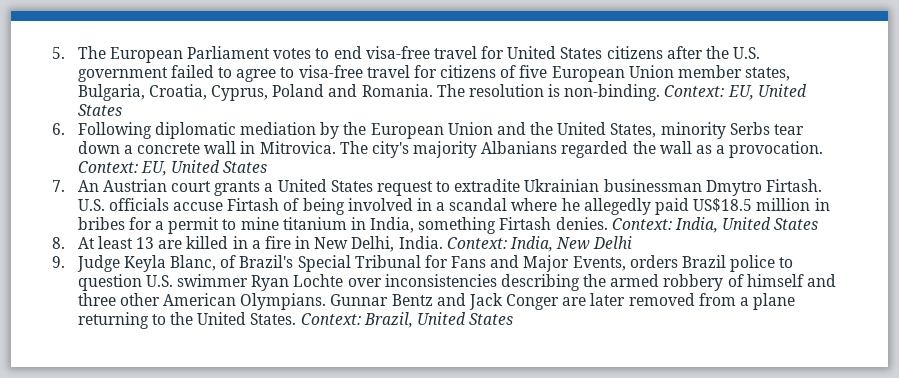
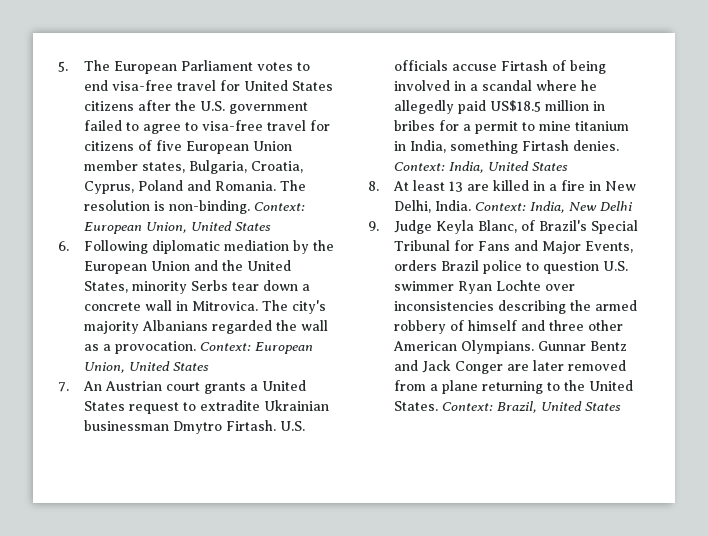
[727,85,754,100] EU, -> [83,222,187,234] European Union,
[140,161,167,176] EU, -> [254,342,313,354] [83,362,125,373] European Union,

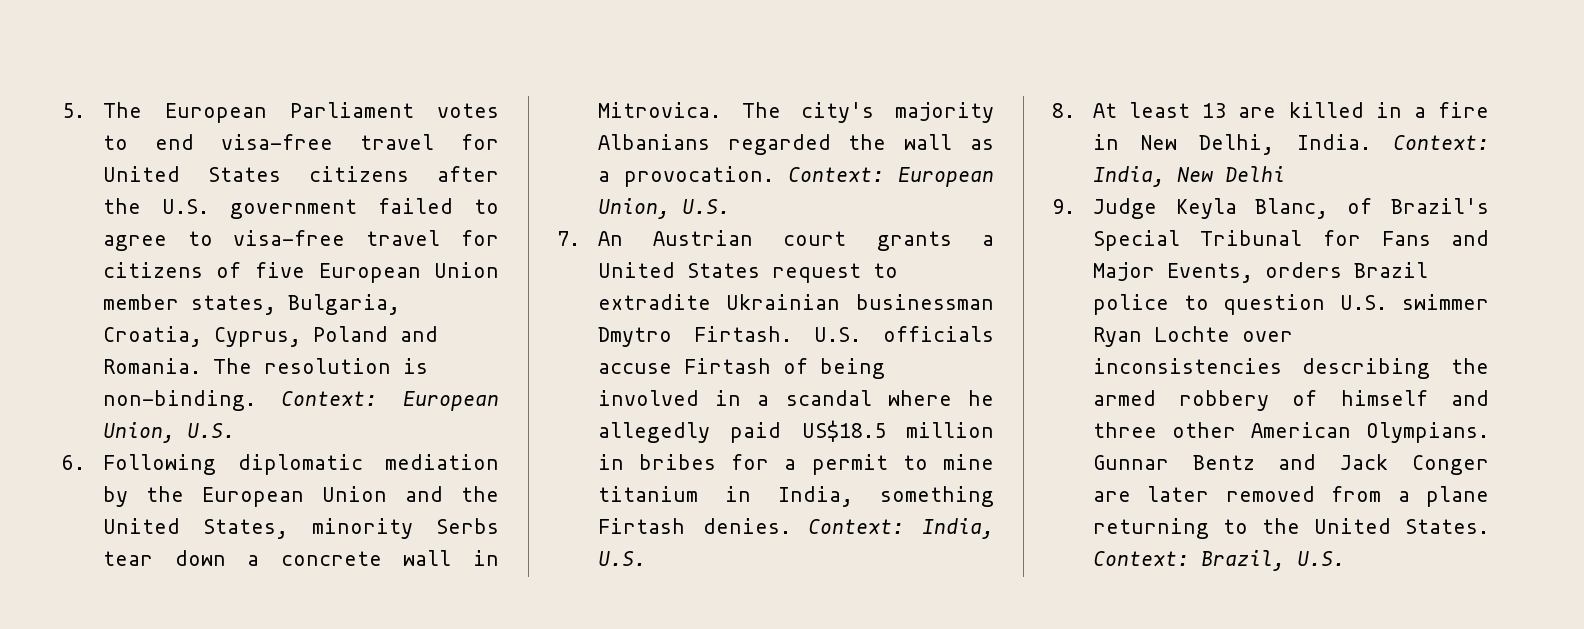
[190,221,271,231] United States -> [186,423,235,438] U.S.
[128,361,209,371] United States -> [681,199,730,214] U.S.
[487,161,568,171] United States -> [597,551,646,566] U.S.
[540,401,621,411] United States -> [1296,551,1345,566] U.S.

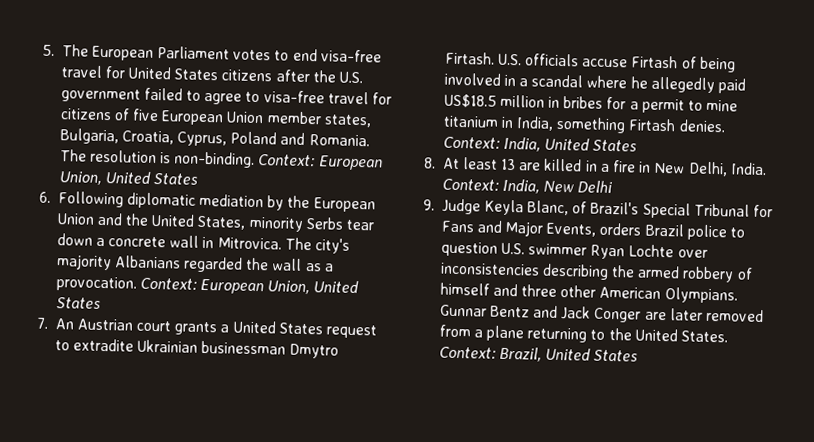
[186,423,235,438] U.S. -> [104,171,199,185] United States
[681,199,730,214] U.S. -> [313,280,360,294] [55,297,101,309] United States
[597,551,646,566] U.S. -> [544,137,638,152] United States
[1296,551,1345,566] U.S. -> [545,347,639,362] United States

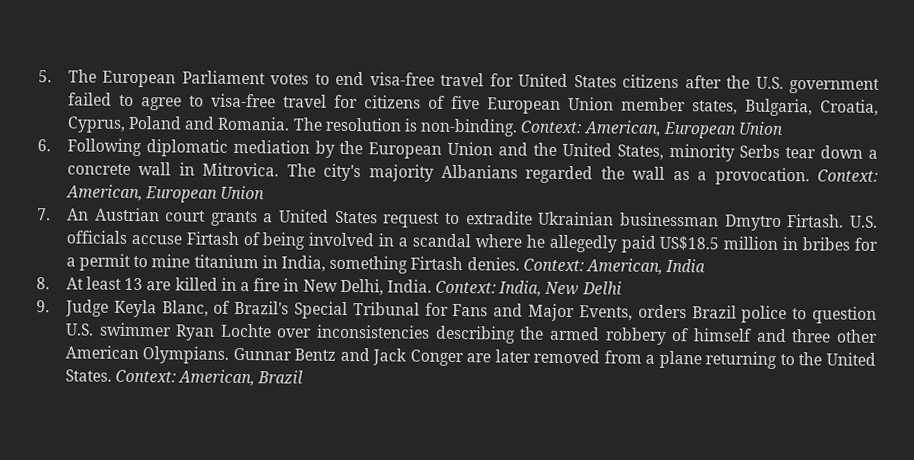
[318,155,383,171] [58,171,199,185] European Union, United States -> [583,120,784,139] American, European Union
[200,278,360,295] [55,297,101,309] European Union, United States -> [65,184,266,203] American, European Union
[502,136,638,152] India, United States -> [585,258,706,275] American, India
[498,346,639,362] Brazil, United States -> [178,369,304,387] American, Brazil

